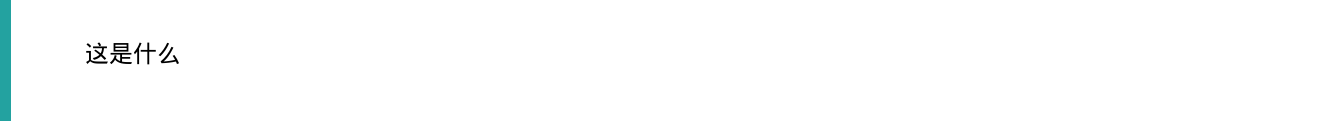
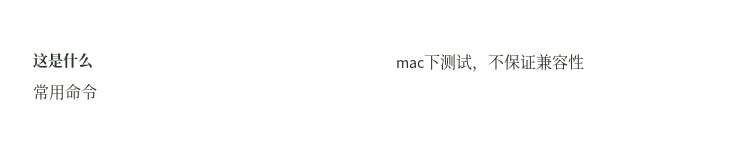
(181, 53) none -> [33,84,97,101] [396,54,584,72] // 常用命令 // mac下测试，不保证兼容性

